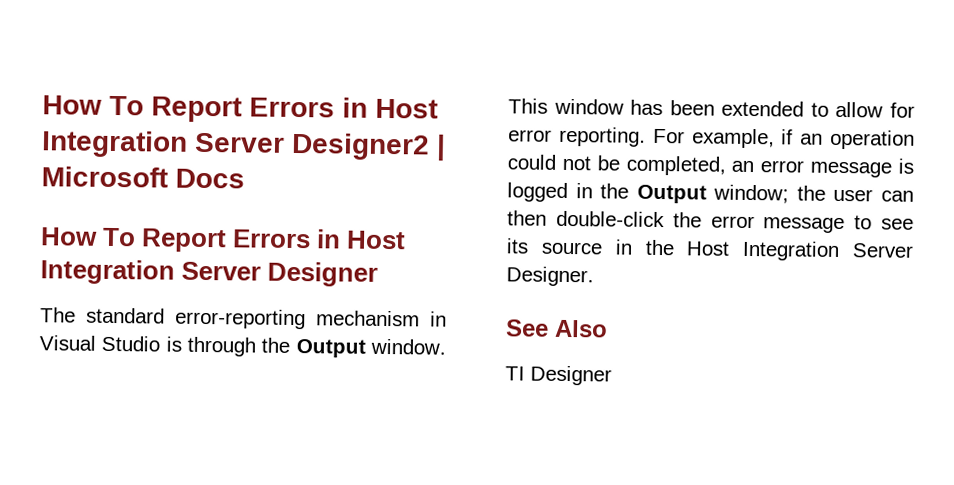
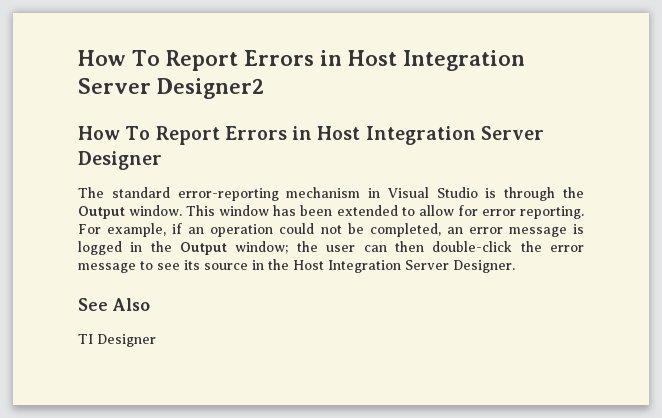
[436,134,446,161] [41,166,245,189] | Microsoft Docs -> (264, 88) none

